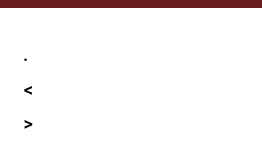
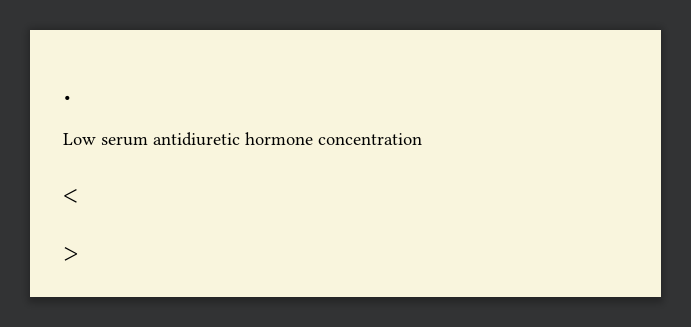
(28, 59) none -> [63,132,422,146] // Low serum antidiuretic hormone concentration

